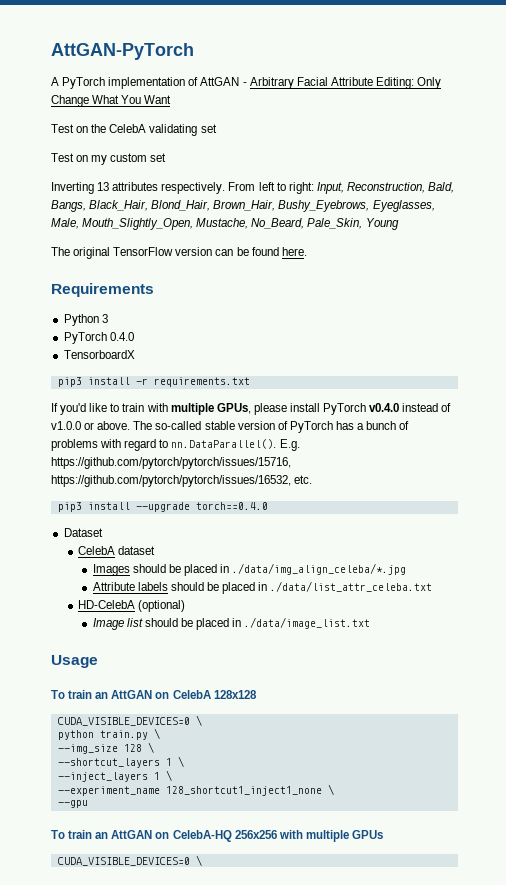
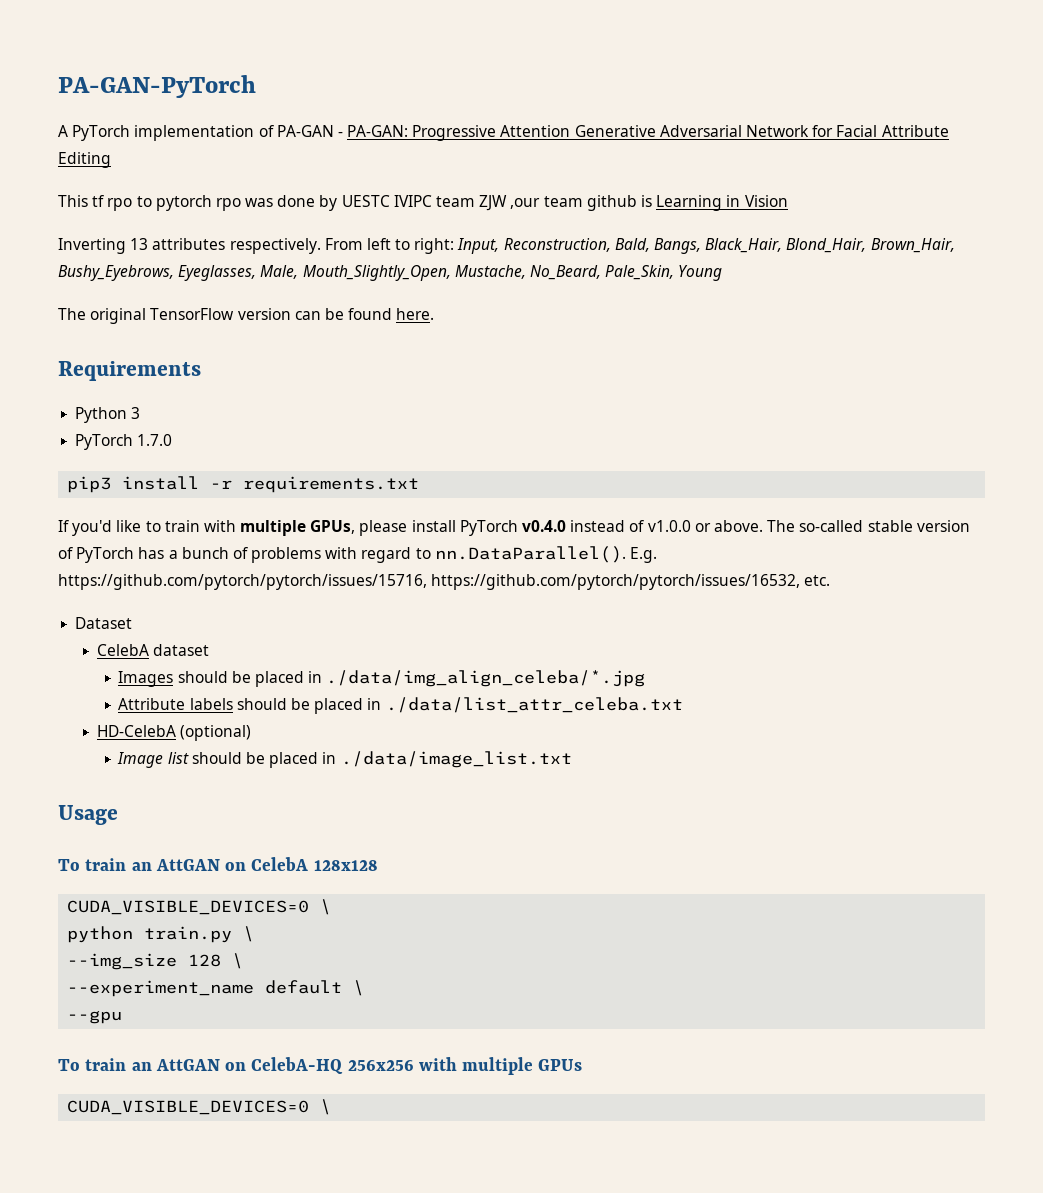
[51,43,194,60] AttGAN-PyTorch -> [58,75,256,98] PA-GAN-PyTorch
[200,77,442,89] [51,95,172,107] [51,124,217,136] [51,153,167,165] AttGAN - Arbitrary Facial Attribute Editing: Only Change What You Want // Test on the CelebA validating set // Test on my custom set -> [276,125,949,141] [58,152,111,168] [58,195,788,211] PA-GAN - PA-GAN: Progressive Attention Generative Adversarial Network for Facial Attribute Editing // This tf rpo to pytorch rpo was done by UESTC IVIPC team ZJW ,our team github is Learning in Vision
[109,332,134,341] [63,350,135,359] 0.4.0 // TensorboardX -> [137,434,173,446] 1.7.0
[57,502,268,512] // pip3 install --upgrade torch==0.4.0 -> (831, 580) none
[57,756,184,768] [57,770,172,782] // --shortcut_layers 1 \ // --inject_layers 1 \ -> (244, 961) none
[165,786,322,796] 128_shortcut1_inject1_none -> [265,980,343,994] default

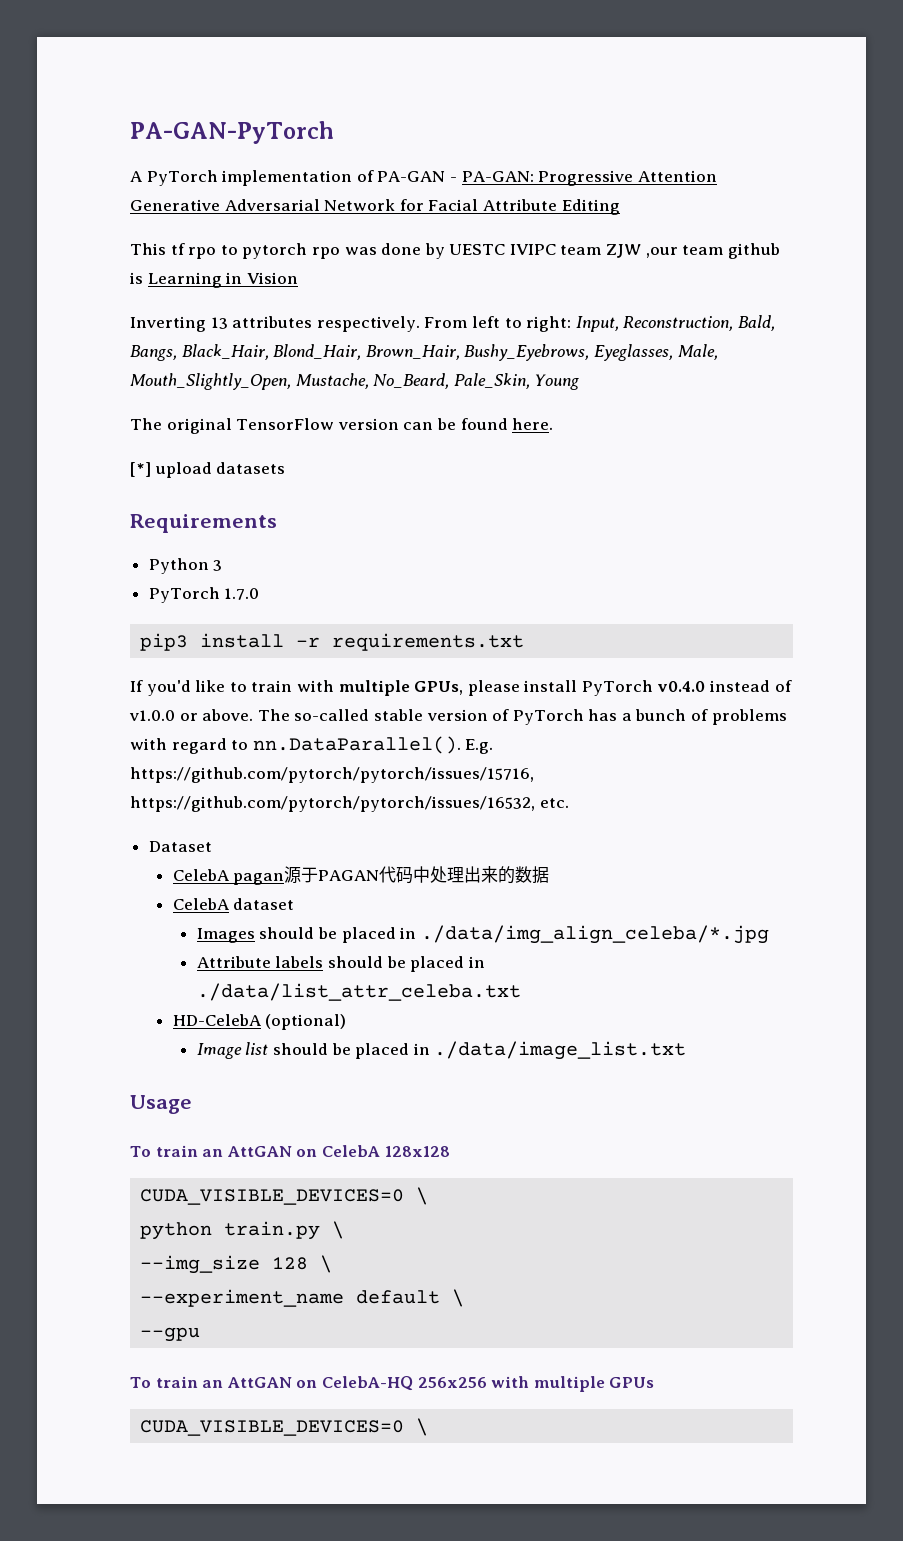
(435, 314) none -> [130,462,286,478] // [*] upload datasets
(133, 623) none -> [172,866,550,885] // CelebA pagan源于PAGAN代码中处理出来的数据

